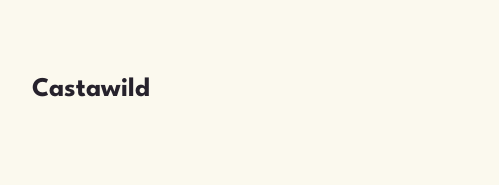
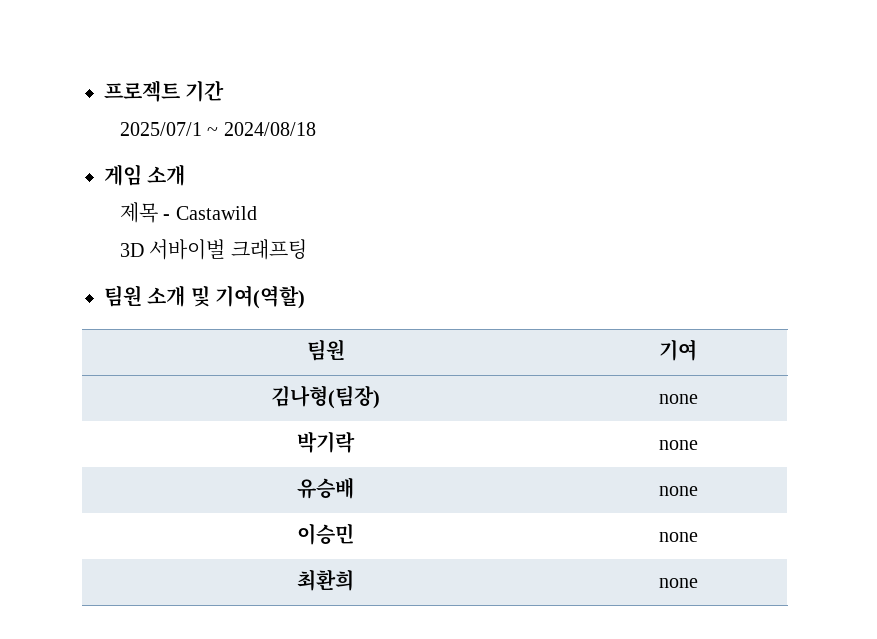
[32,77,150,97] Castawild -> [104,80,225,102] [120,122,316,136] [104,164,186,186] [120,202,257,223] [120,239,307,260] [104,285,306,309] [306,339,345,361] [659,339,697,361] [271,385,380,409] [658,394,698,404] [297,431,355,453] [658,440,698,450] [297,477,354,499] [658,486,698,496] [297,523,354,545] [658,532,698,542] [297,569,354,591] [658,578,698,588] 프로젝트 기간 // 2025/07/1 ~ 2024/08/18 // 게임 소개 // 제목 - Castawild // 3D 서바이벌 크래프팅 // 팀원 소개 및 기여(역할) // 팀원 | 기여 // 김나형(팀장) | none // 박기락 | none // 유승배 | none // 이승민 | none // 최환희 | none

